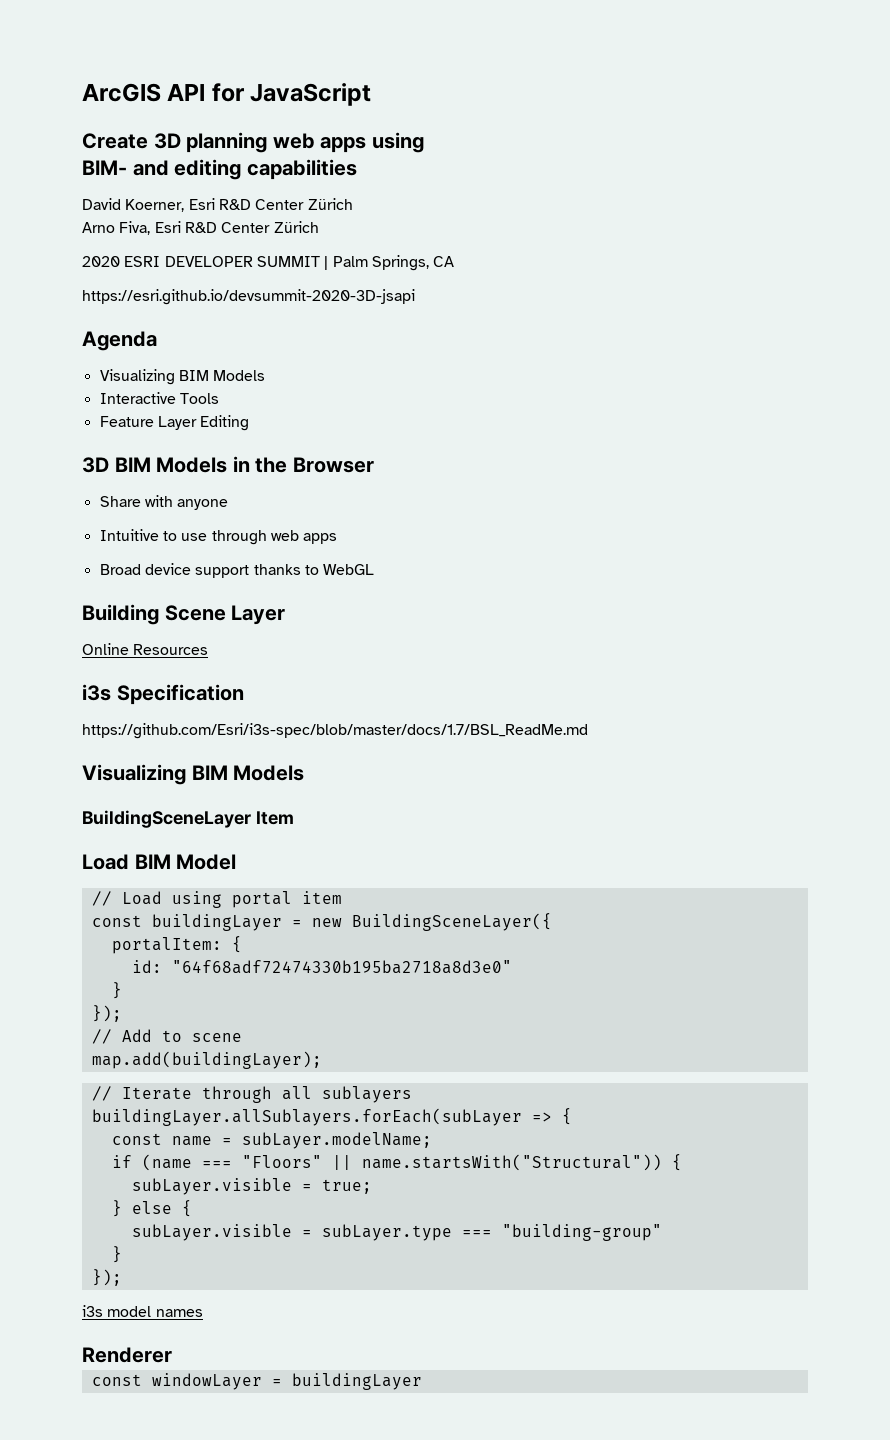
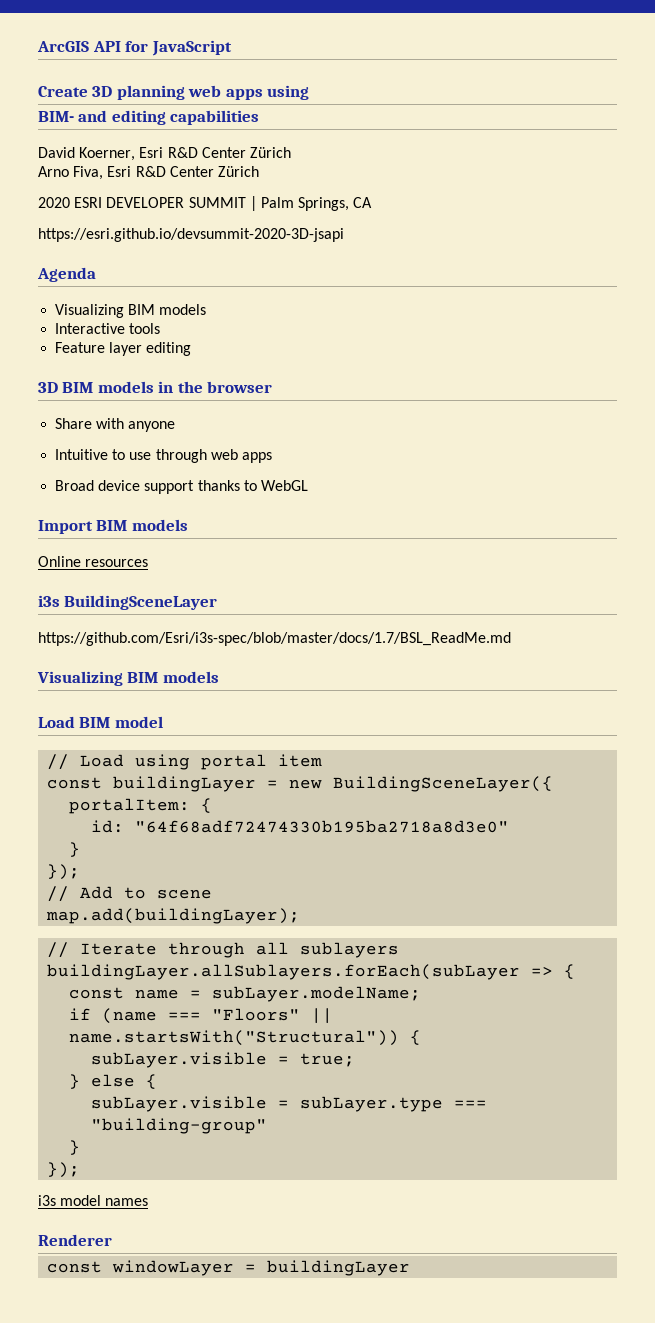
[213,370,266,381] Models -> [159,304,207,315] models
[179,393,219,404] Tools -> [129,323,161,334] tools
[157,415,250,431] Layer Editing -> [109,342,192,356] layer editing
[156,457,228,473] Models -> [97,381,154,393] models
[292,457,374,473] Browser -> [207,381,273,393] browser
[82,604,286,625] Building Scene Layer -> [38,519,188,534] Import BIM models
[133,644,209,655] [82,684,244,705] Resources // i3s Specification -> [85,559,149,567] [38,595,218,610] resources // i3s BuildingSceneLayer
[233,765,305,781] [82,810,294,828] Models // BuildingSceneLayer Item -> [162,671,219,683] models
[176,854,237,870] Model -> [114,716,163,728] model

